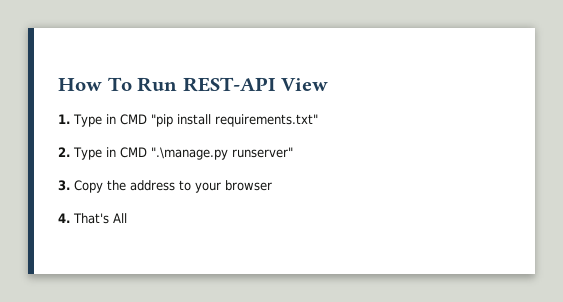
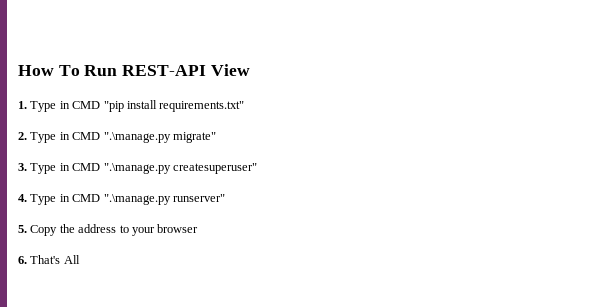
(228, 153) none -> [172,132,216,143] [18,163,257,174] [18,194,171,205] migrate" // 3. Type in CMD ".\manage.py createsuperuser" // 4. Type in CMD ".\manage.py
[58,180,70,191] 3. -> [18,225,27,233] 5.
[58,213,70,223] 4. -> [18,256,27,264] 6.

